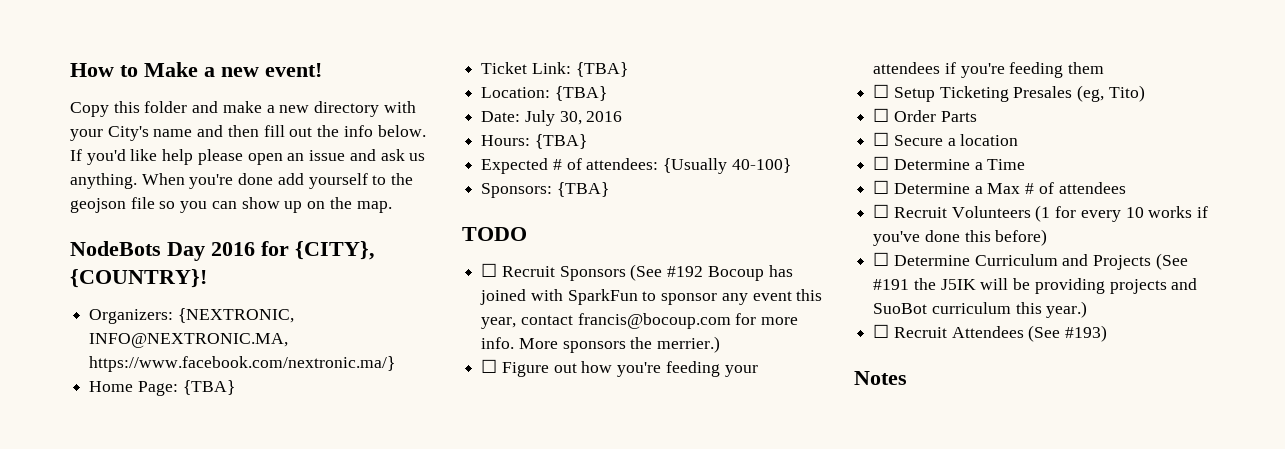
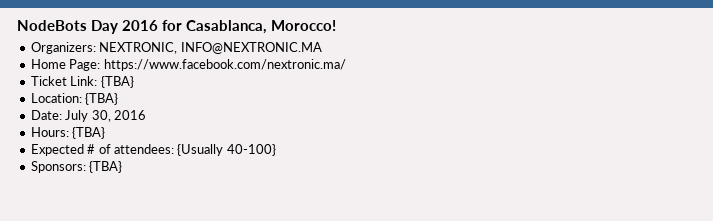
[70,62,322,77] [70,101,416,117] [70,125,426,141] [70,149,426,165] [70,173,414,189] [70,197,392,213] How to Make a new event! // Copy this folder and make a new directory with your City's name and then fill out the info below. If you'd like help please open an issue and ask us anything. When you're done add yourself to the geojson file so you can show up on the map. // -> (17, 25) none
[295,241,375,260] [70,269,207,288] {CITY}, {COUNTRY}! -> [186,20,336,34] Casablanca, Morocco!
[177,308,294,323] [89,333,289,348] [89,356,396,372] {NEXTRONIC, INFO@NEXTRONIC.MA, https://www.facebook.com/nextronic.ma/} -> [99,42,322,54] NEXTRONIC, INFO@NEXTRONIC.MA
[182,380,235,395] {TBA} -> [103,59,346,71] https://www.facebook.com/nextronic.ma/
[462,227,527,241] [481,263,793,281] [480,289,823,305] [481,313,799,329] [481,336,721,353] [481,359,758,377] [873,62,1105,78] [873,84,1145,102] [873,108,977,122] [873,132,1019,146] [873,156,1026,170] [873,180,1126,194] [873,204,1209,222] [873,229,1048,246] [873,252,1188,270] [873,278,1198,294] [873,301,1088,318] [873,324,1108,342] [854,371,907,385] // TODO // ☐ Recruit Sponsors (See #192 Bocoup has joined with SparkFun to sponsor any event this year, contact francis@bocoup.com for more info. More sponsors the merrier.) // ☐ Figure out how you're feeding your attendees if you're feeding them // ☐ Setup Ticketing Presales (eg, Tito) // ☐ Order Parts // ☐ Secure a location // ☐ Determine a Time // ☐ Determine a Max # of attendees // ☐ Recruit Volunteers (1 for every 10 works if you've done this before) // ☐ Determine Curriculum and Projects (See #191 the J5IK will be providing projects and SuoBot curriculum this year.) // ☐ Recruit Attendees (See #193) // Notes -> (123, 167) none

